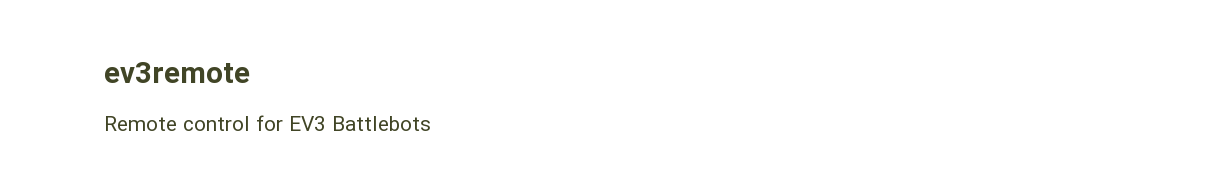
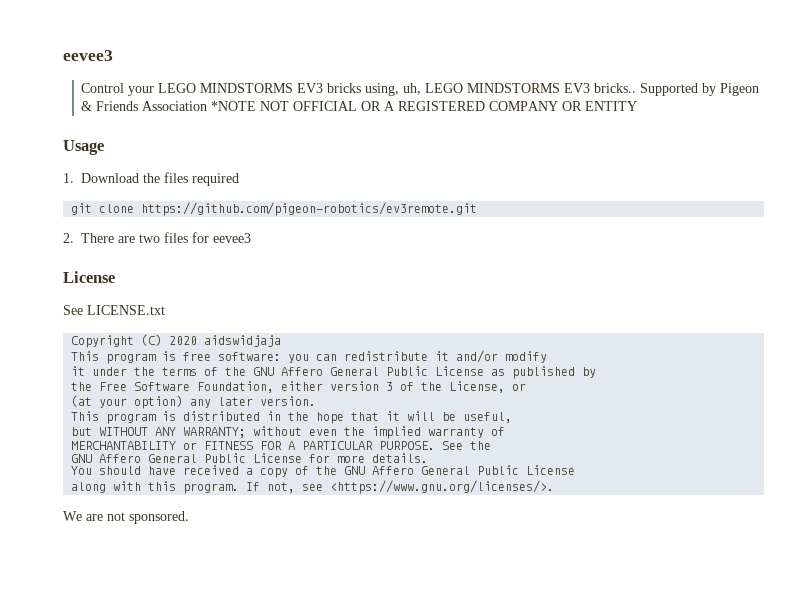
[104,62,250,83] [104,115,431,131] ev3remote // Remote control for EV3 Battlebots -> [63,50,113,61] [81,83,760,96] [81,101,638,111] [63,140,104,155] [63,172,240,186] [71,202,478,216] [63,232,252,243] [63,271,115,283] [63,305,165,315] [71,334,282,348] [71,350,548,364] [71,366,597,379] [71,381,527,393] [71,395,317,409] [71,411,513,424] [71,426,506,439] [71,441,492,450] [71,453,429,463] [71,465,576,478] [71,480,555,494] [63,511,189,524] eevee3 // Control your LEGO MINDSTORMS EV3 bricks using, uh, LEGO MINDSTORMS EV3 bricks.. Supported by Pigeon & Friends Association *NOTE NOT OFFICIAL OR A REGISTERED COMPANY OR ENTITY // Usage // 1. Download the files required // git clone https://github.com/pigeon-robotics/ev3remote.git // 2. There are two files for eevee3 // License // See LICENSE.txt // Copyright (C) 2020 aidswidjaja // This program is free software: you can redistribute it and/or modify // it under the terms of the GNU Affero General Public License as published by // the Free Software Foundation, either version 3 of the License, or // (at your option) any later version. // This program is distributed in the hope that it will be useful, // but WITHOUT ANY WARRANTY; without even the implied warranty of // MERCHANTABILITY or FITNESS FOR A PARTICULAR PURPOSE. See the // GNU Affero General Public License for more details. // You should have received a copy of the GNU Affero General Public License // along with this program. If not, see <https://www.gnu.org/licenses/>. // We are not sponsored.

